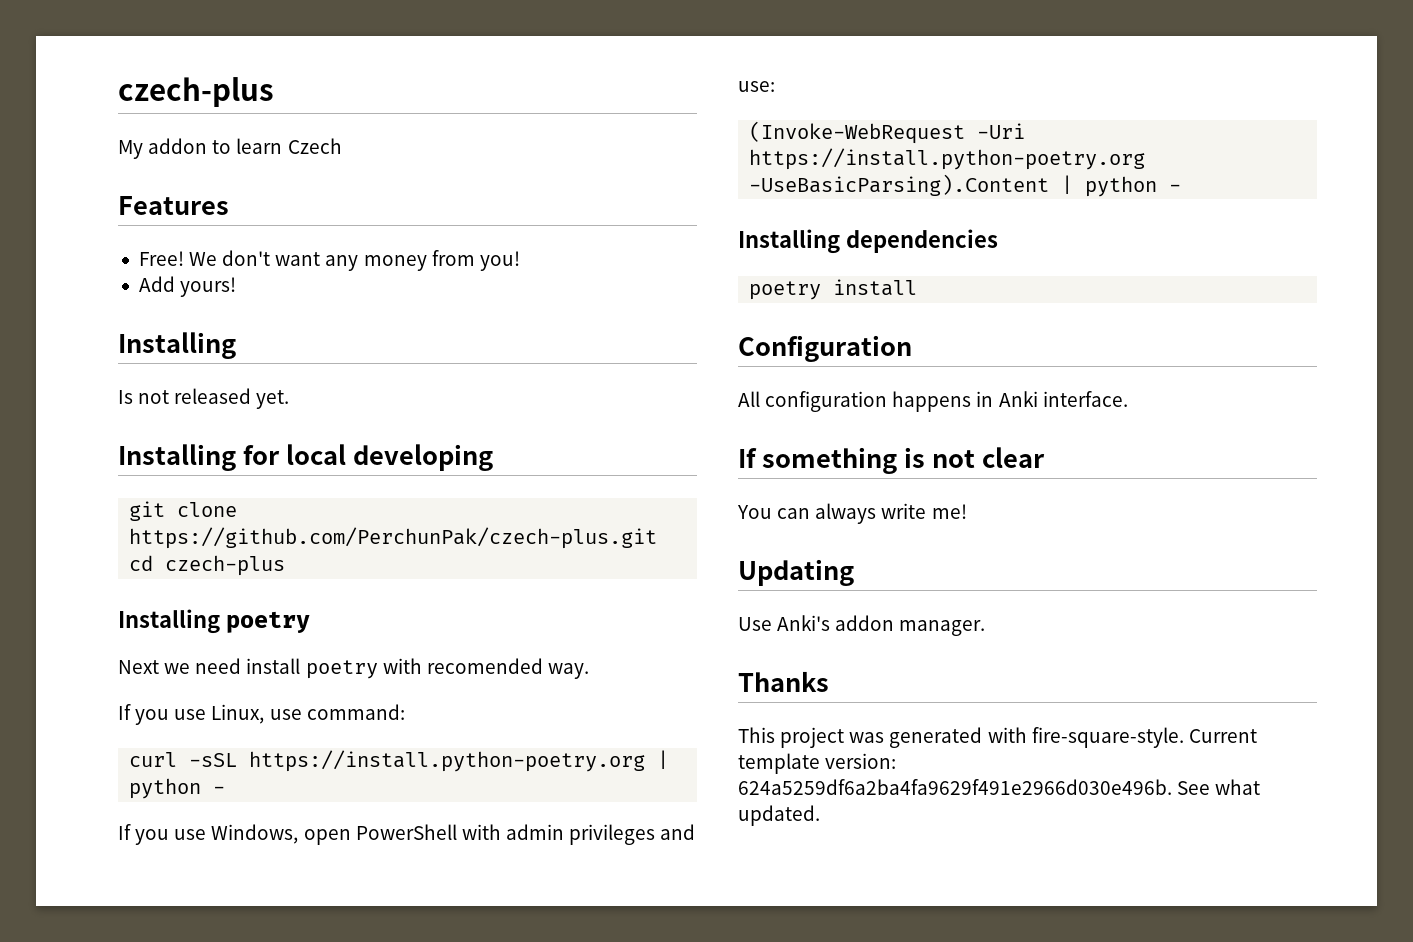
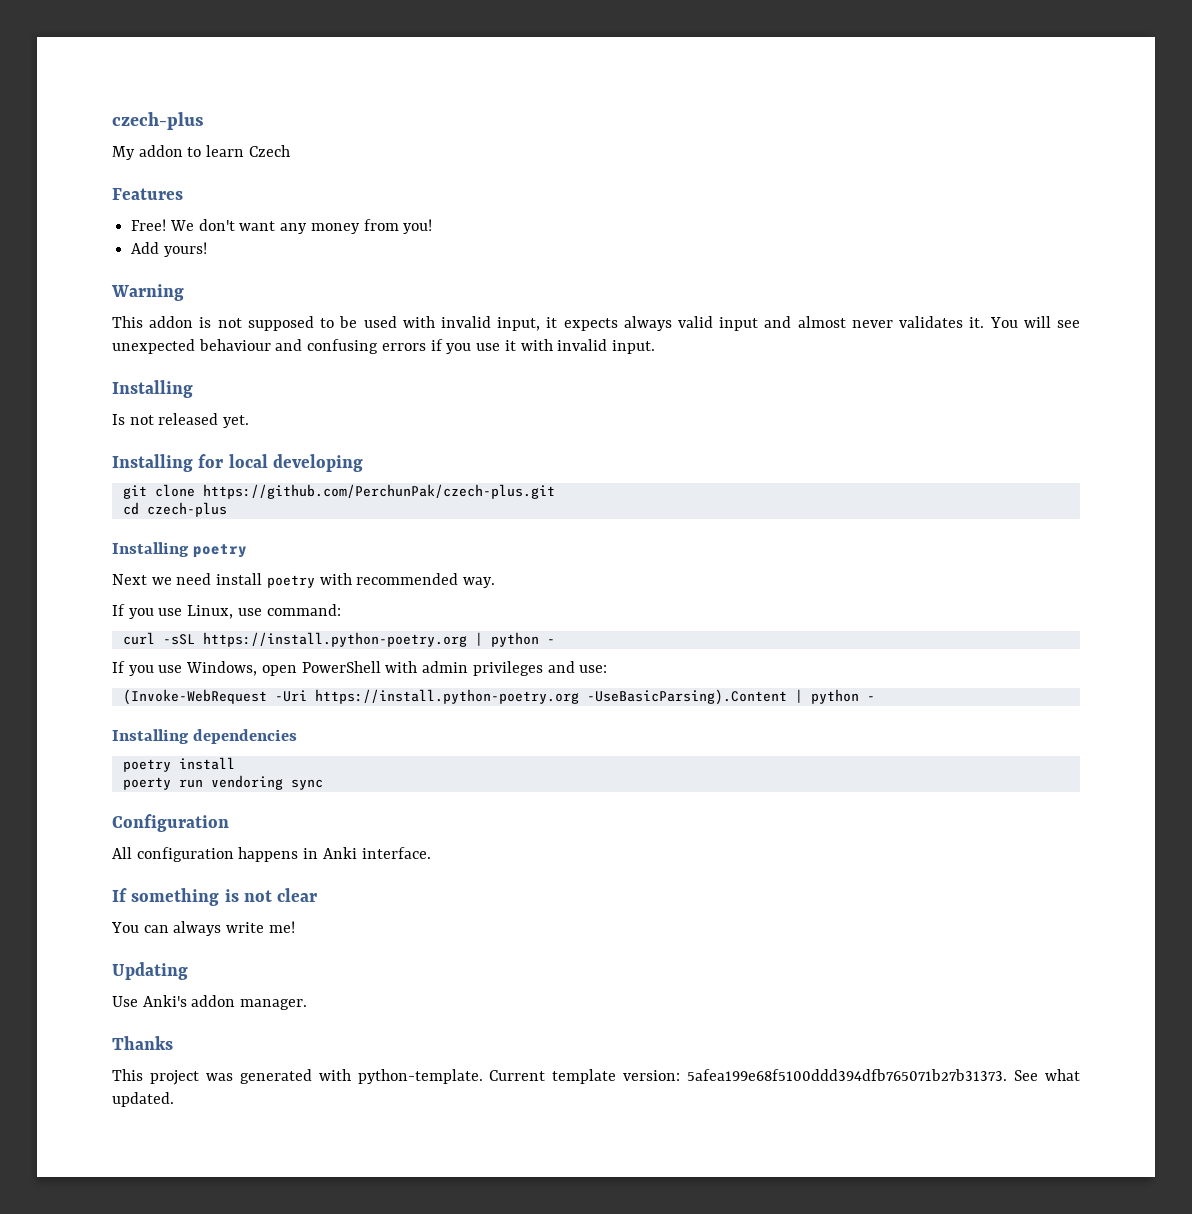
(237, 287) none -> [111,284,184,301] [112,316,1081,331] [112,339,655,354] // Warning // This addon is not supposed to be used with invalid input, it expects always valid input and almost never validates it. You will see unexpected behaviour and confusing errors if you use it with invalid input.
[426,658,543,674] recomended -> [356,573,459,585] recommended
(918, 287) none -> [122,775,323,790] // poerty run vendoring sync
[1031,727,1184,748] fire-square-style. -> [357,1069,483,1084] python-template.
[738,779,1172,795] 624a5259df6a2ba4fa9629f491e2966d030e496b. -> [687,1069,1008,1081] 5afea199e68f5100ddd394dfb765071b27b31373.

